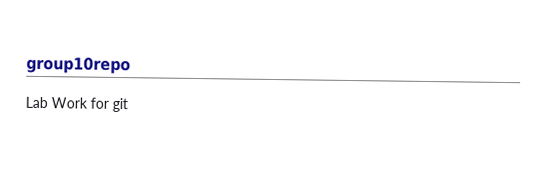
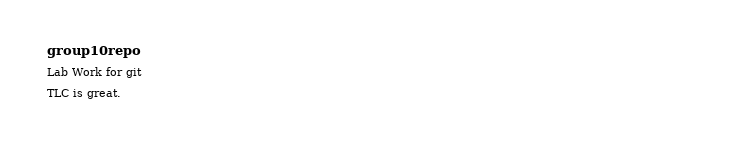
(128, 105) none -> [47,89,121,99] // TLC is great.

